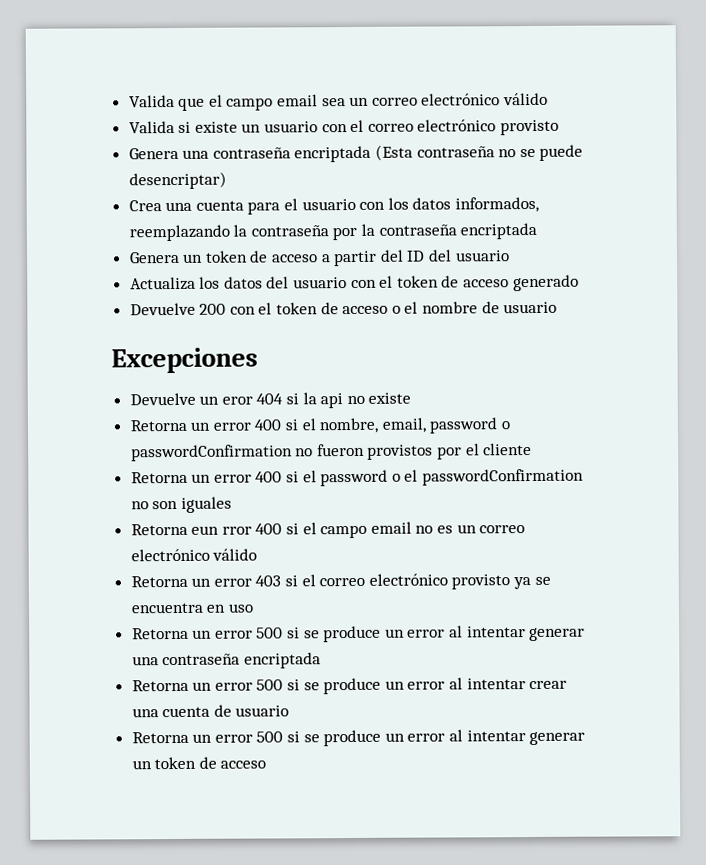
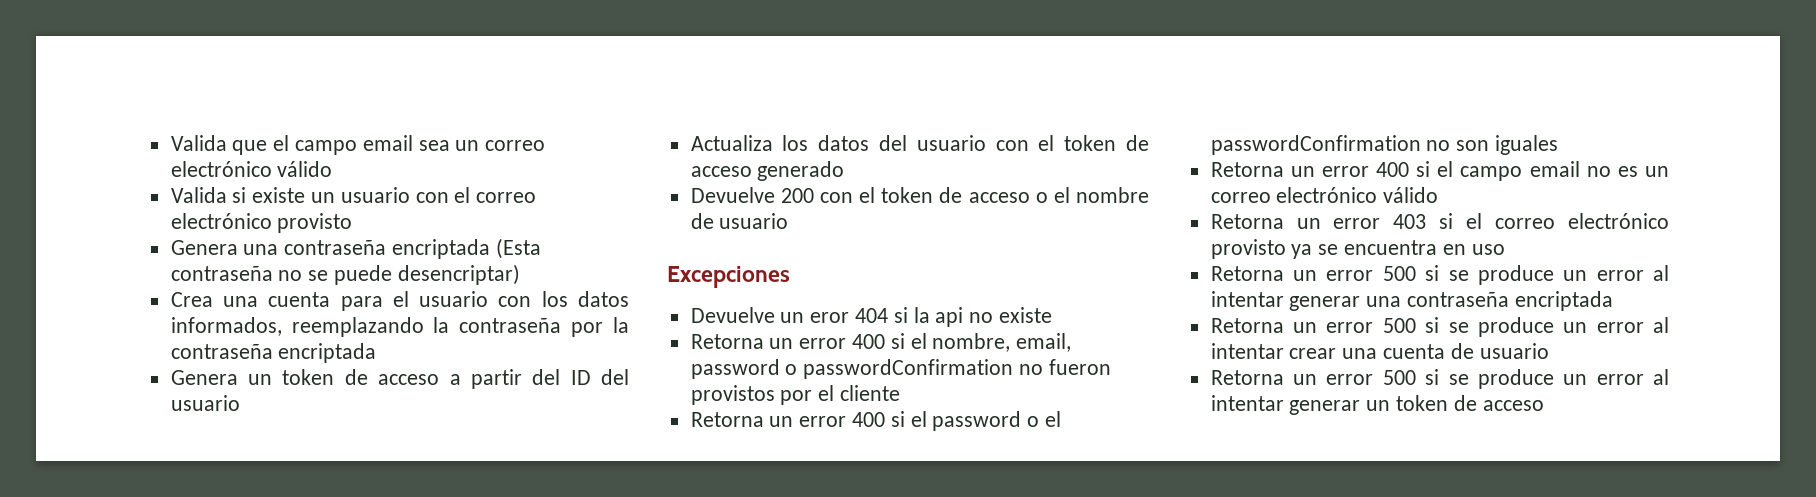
[191,525,252,535] eun rror -> [1290,166,1369,177] un error

